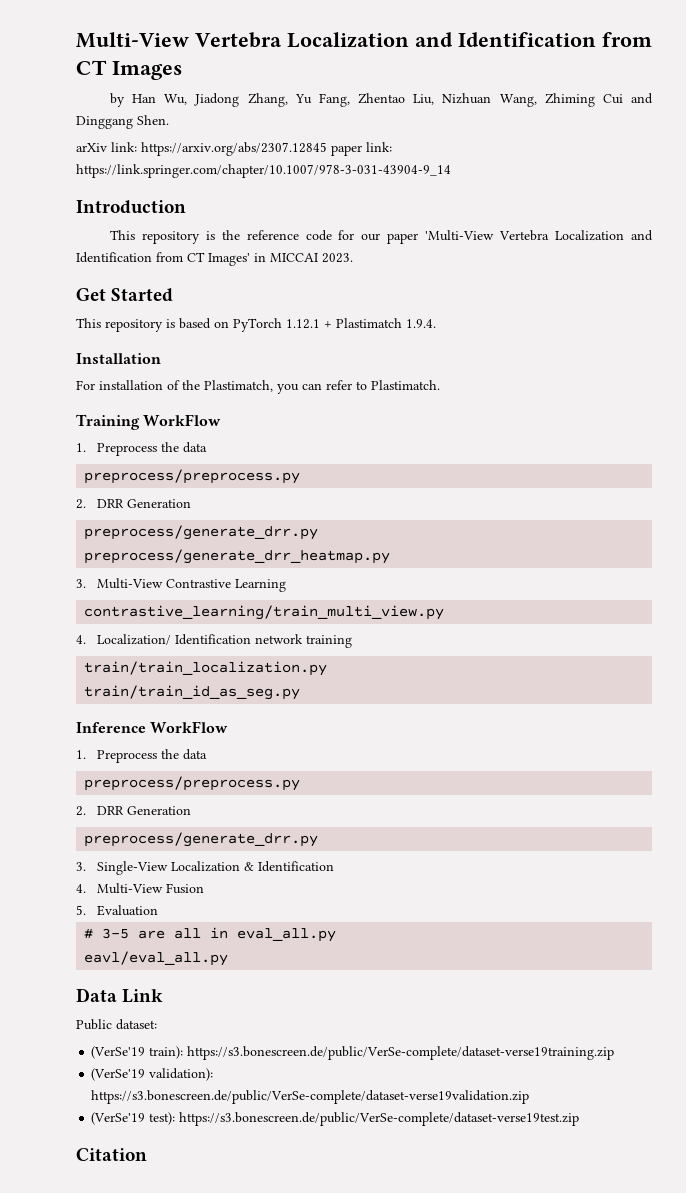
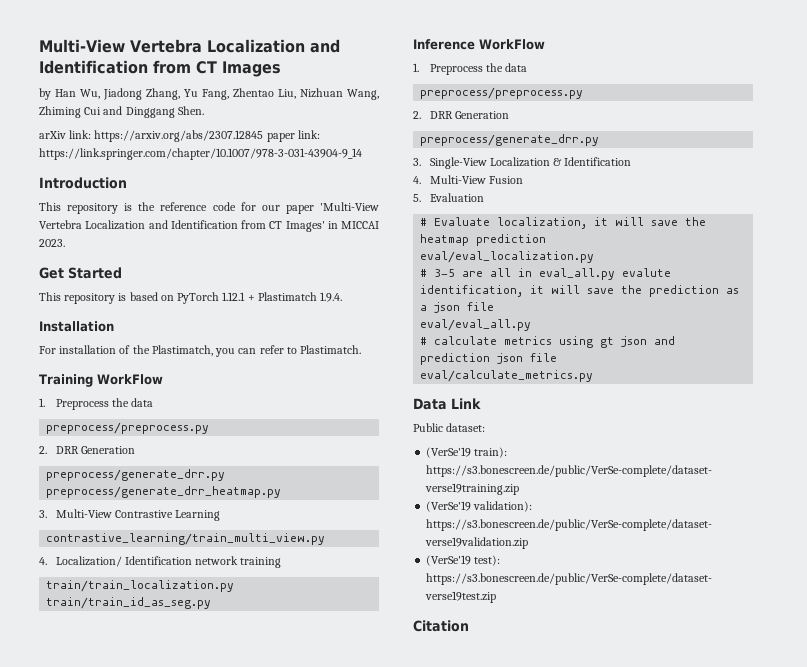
(158, 910) none -> [420,217,707,229] [420,234,547,246] [420,251,595,263] // # Evaluate localization, it will save the heatmap prediction // eval/eval_localization.py
[84,951,229,966] // eavl/eval_all.py -> [622,268,672,277] [420,285,740,297] [420,302,495,313] [420,319,532,331] [420,336,676,348] [420,353,558,365] [420,370,594,382] evalute identification, it will save the prediction as a json file // eval/eval_all.py // # calculate metrics using gt json and prediction json file // eval/calculate_metrics.py

